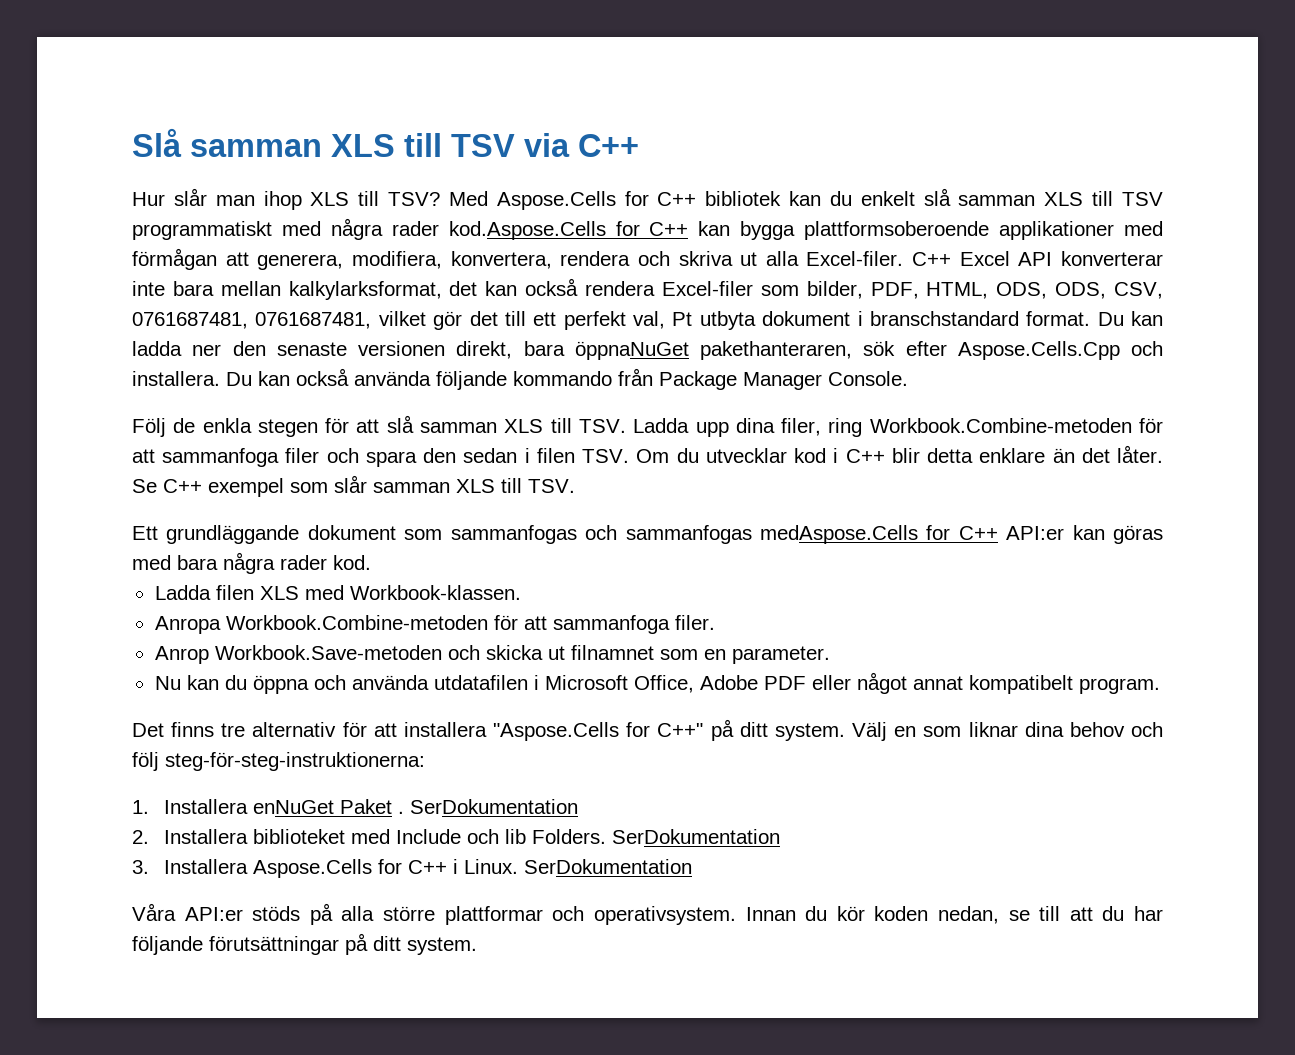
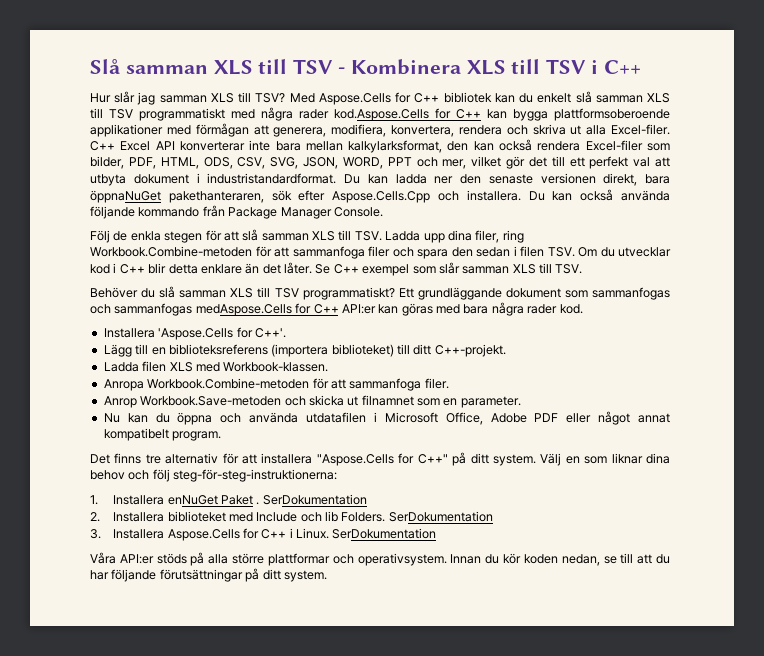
[524,133,570,157] via -> [338,59,599,75] - Kombinera XLS till TSV i
[215,191,302,210] man ihop -> [137,92,207,105] jag samman
[449,281,478,296] det -> [447,141,469,151] den
[1055,282,1163,299] [132,312,372,329] ODS, CSV, 0761687481, 0761687481, -> [237,157,467,169] CSV, SVG, JSON, WORD, PPT och mer,
[633,311,693,329] val, Pt -> [633,157,670,167] val att
[869,311,1091,326] branschstandard format. -> [207,173,337,184] industristandardformat.
(575, 486) none -> [90,286,395,300] Behöver du slå samman XLS till TSV programmatiskt?
(371, 562) none -> [103,327,286,340] [103,344,506,357] // Installera 'Aspose.Cells for C++'. // Lägg till en biblioteksreferens (importera biblioteket) till ditt C++-projekt.

